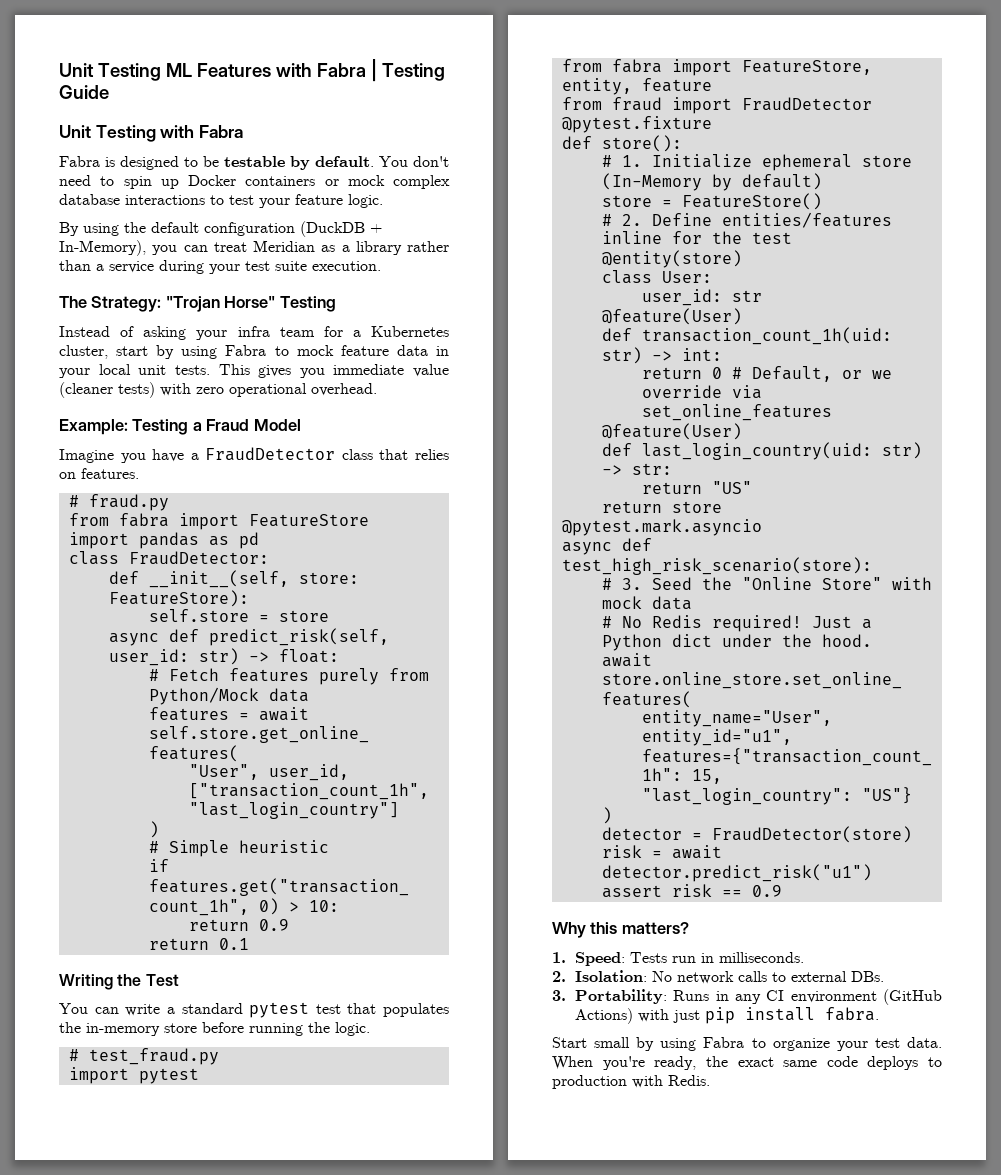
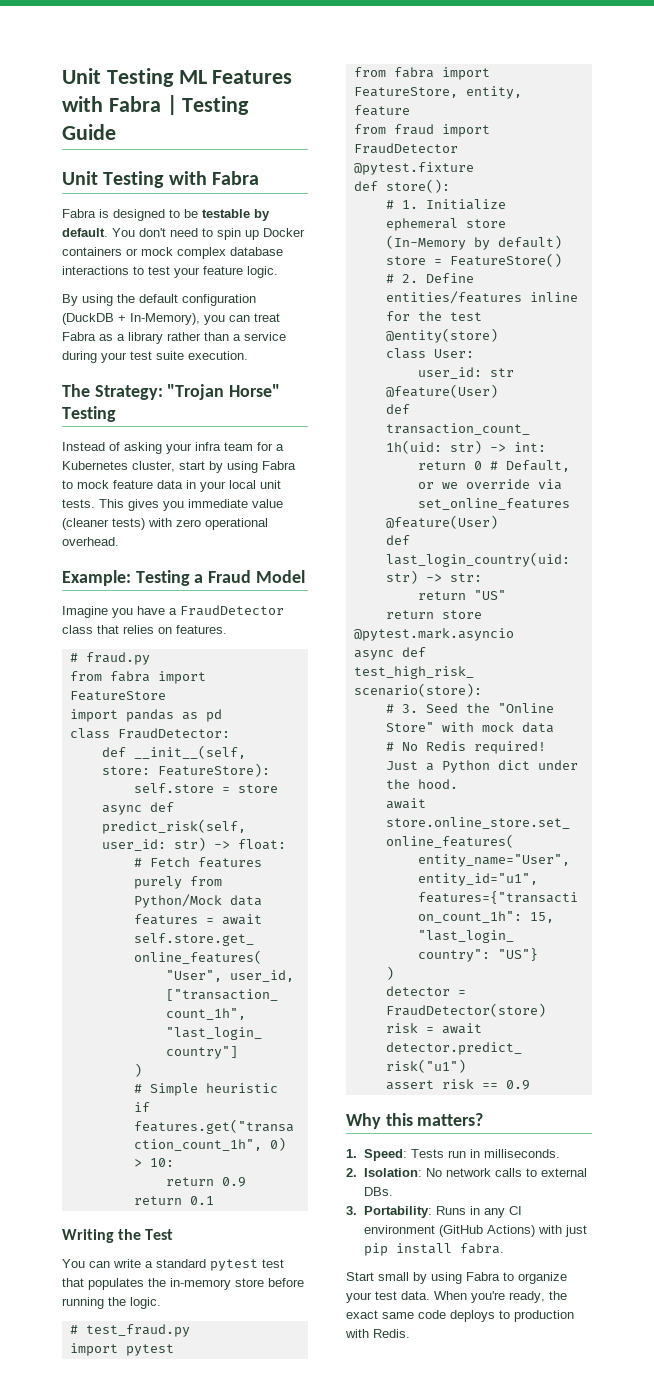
[253,240,315,252] Meridian -> [62,332,96,341] Fabra

